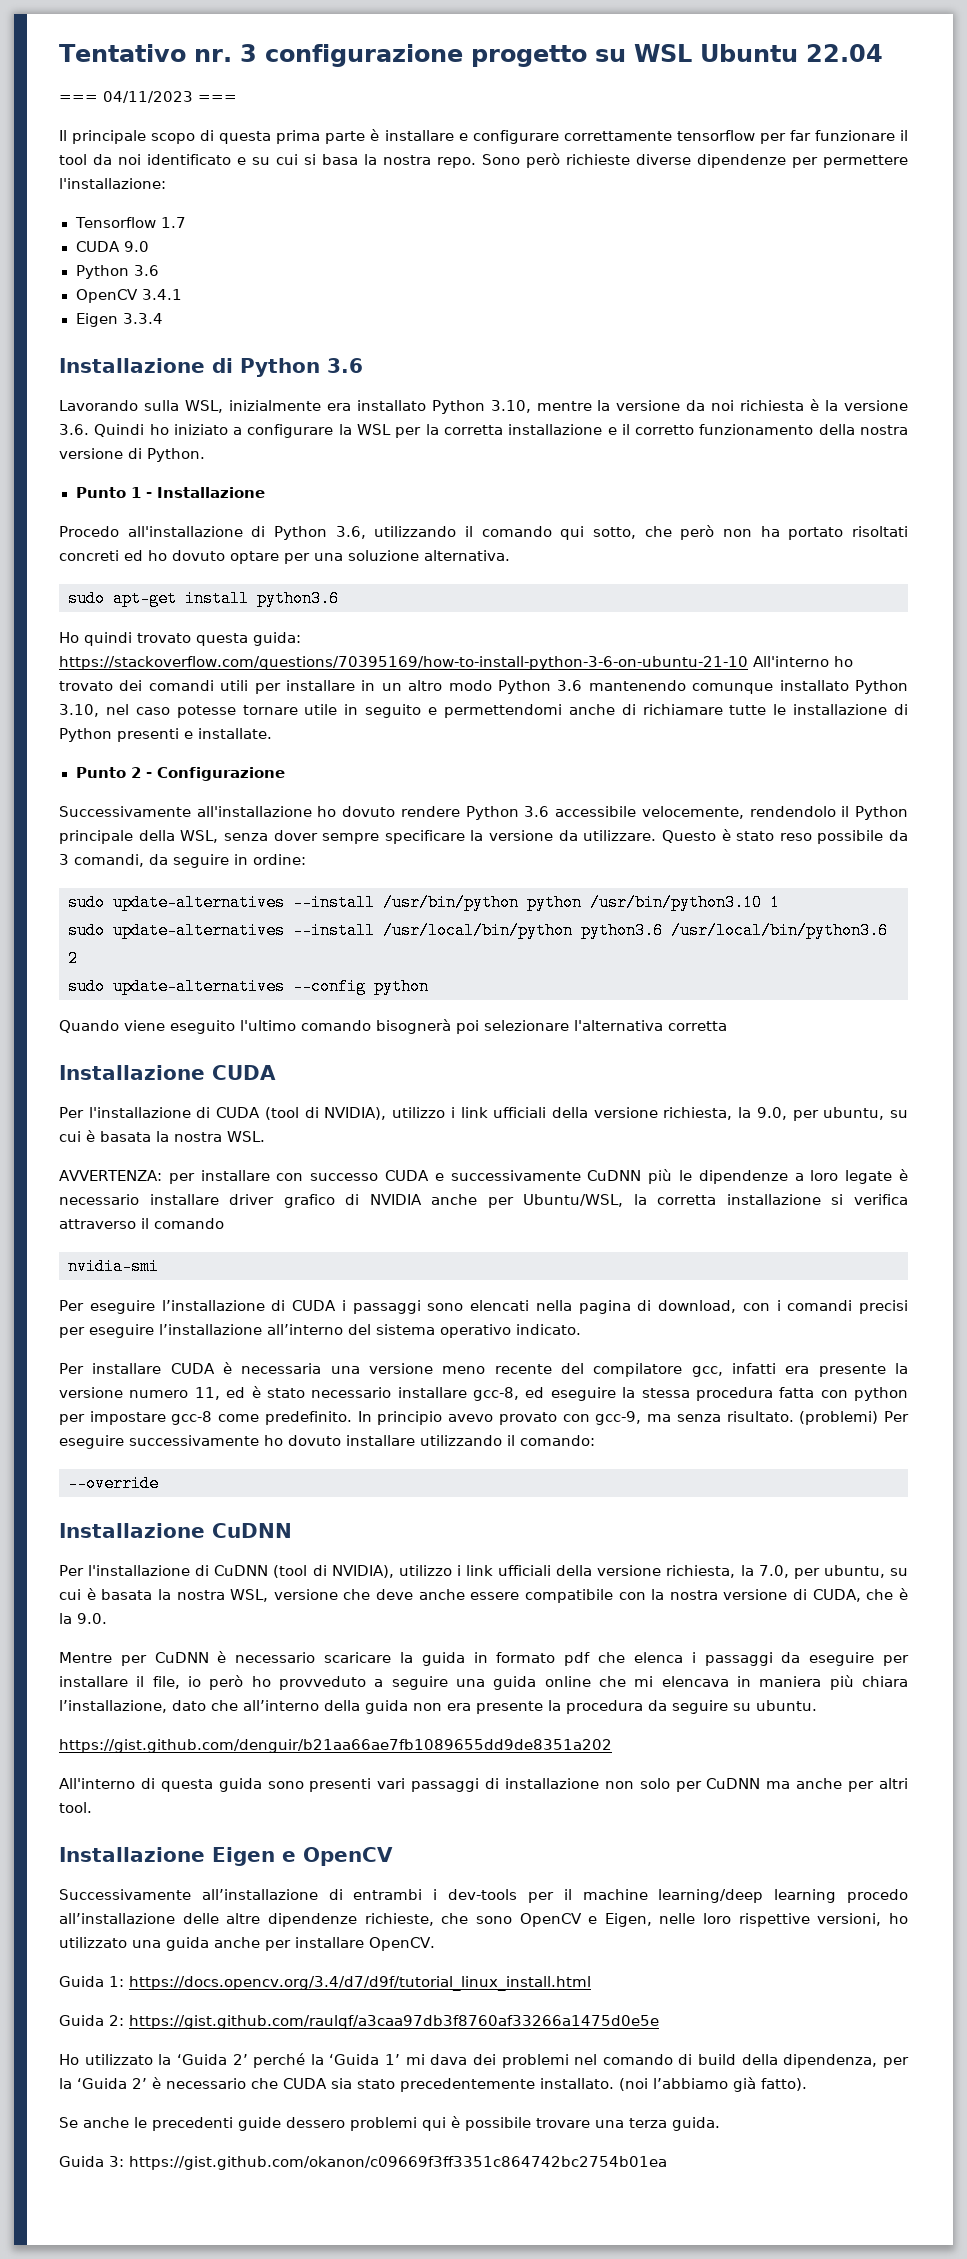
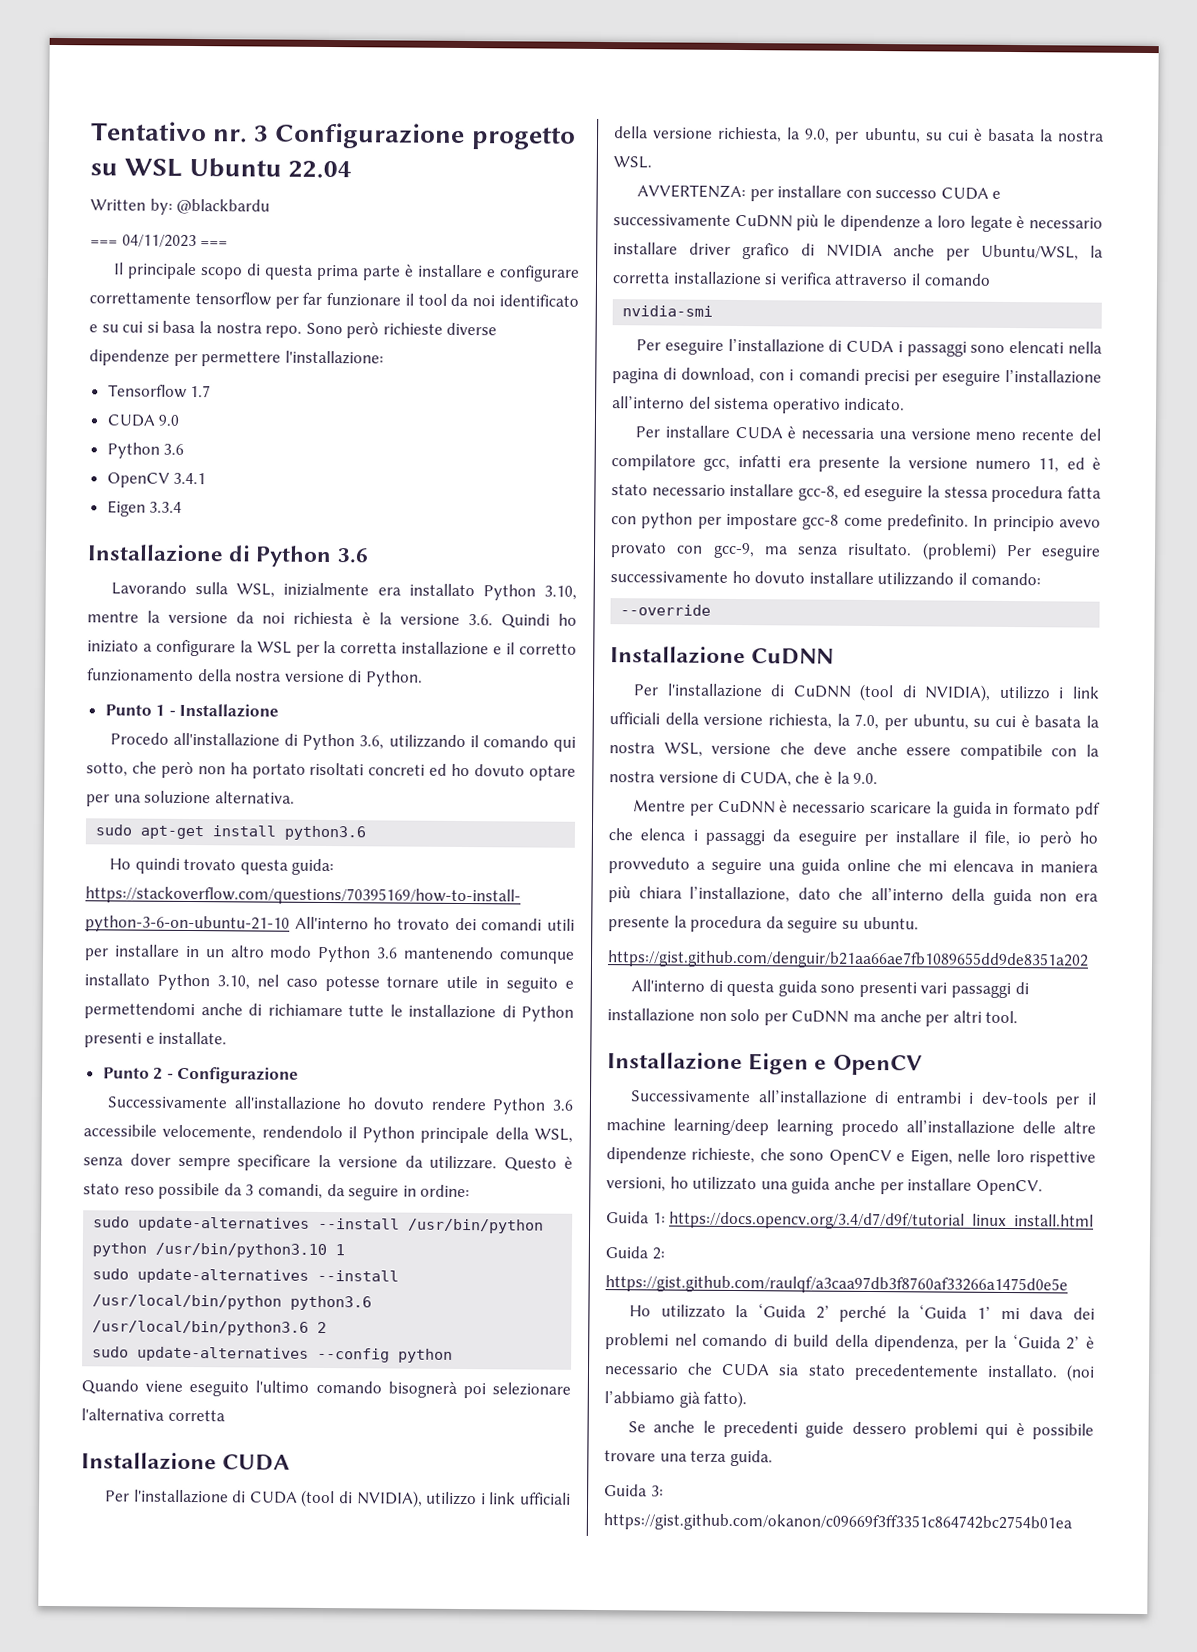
[264,44,463,67] configurazione -> [274,122,466,150] Configurazione
(883, 53) none -> [90,198,271,215] // Written by: @blackbardu

